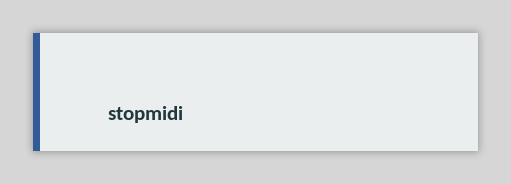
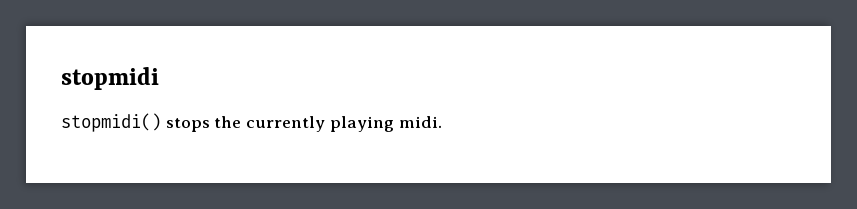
(183, 114) none -> [61,113,442,132] // stopmidi() stops the currently playing midi.

